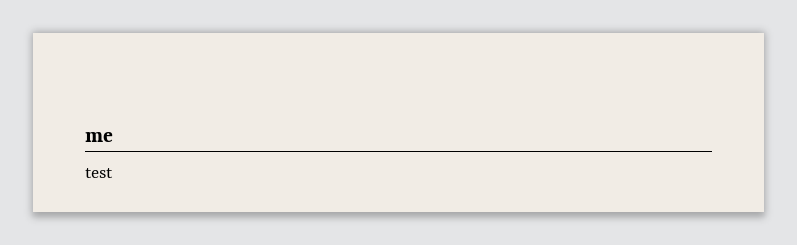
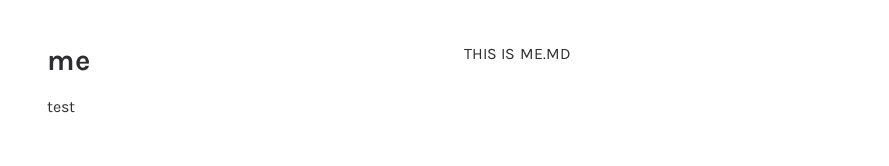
(113, 173) none -> [464,48,571,60] // THIS IS ME.MD

